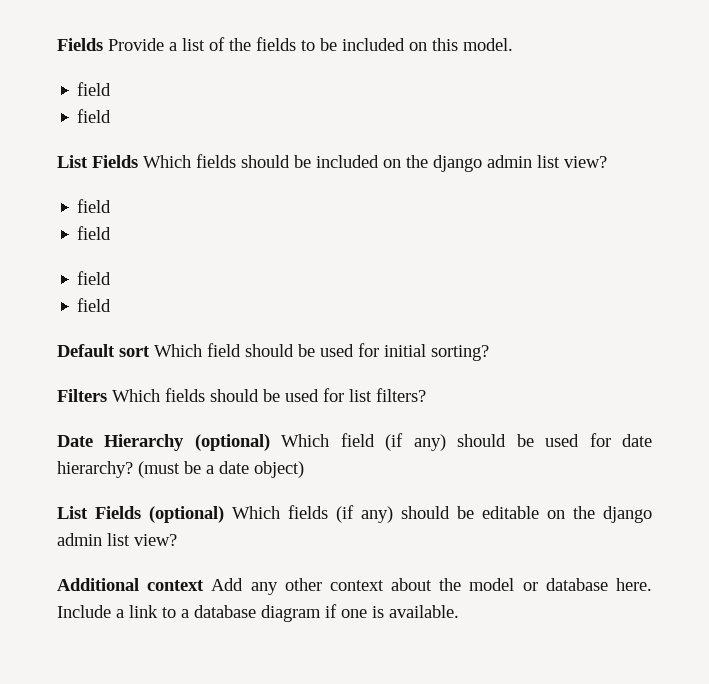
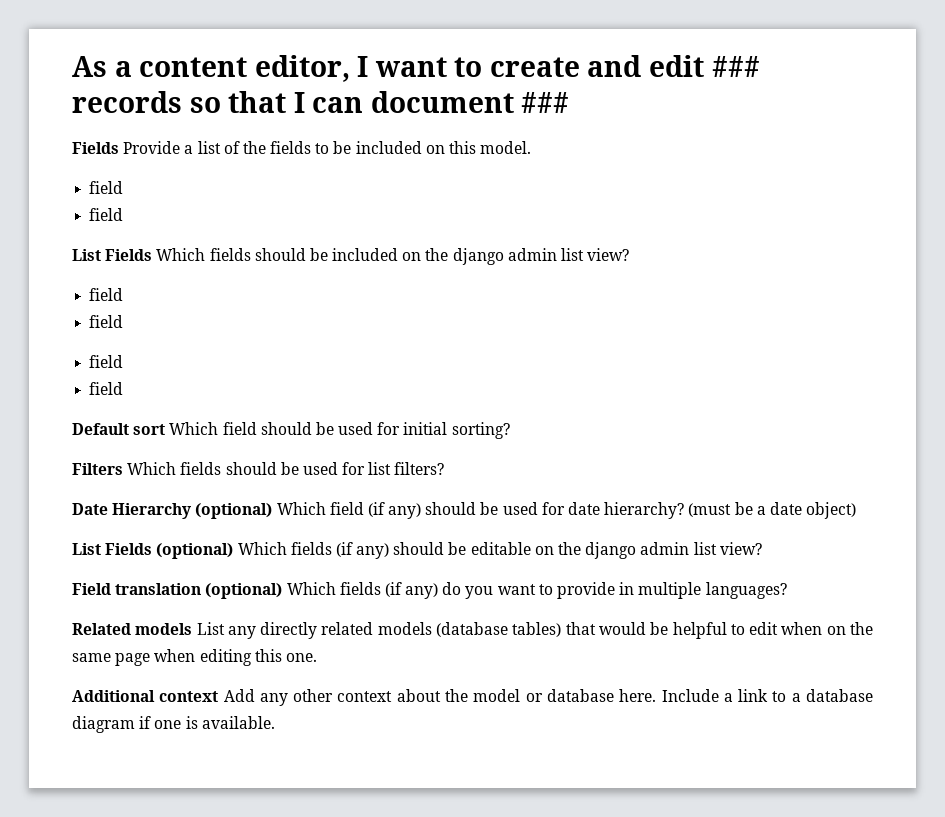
(57, 44) none -> [72,55,760,82] [72,91,570,113] As a content editor, I want to create and edit ### records so that I can document ### //
(177, 540) none -> [72,582,787,599] [72,622,873,639] [72,649,317,666] // Field translation (optional) Which fields (if any) do you want to provide in multiple languages? // Related models List any directly related models (database tables) that would be helpful to edit when on the same page when editing this one.

